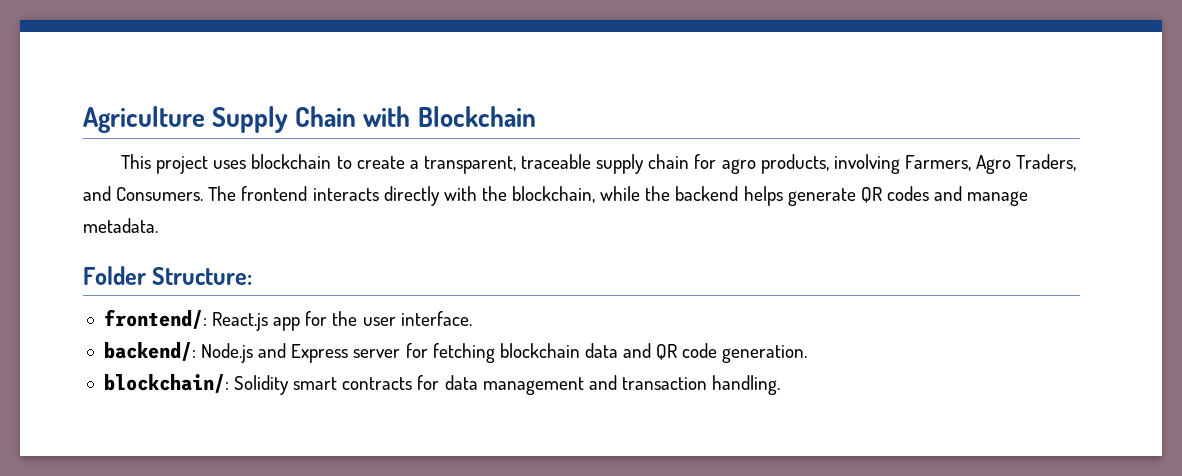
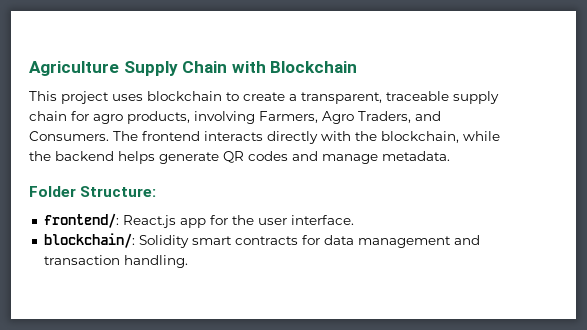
[103,342,808,363] // backend/: Node.js and Express server for fetching blockchain data and QR code generation. -> (354, 220) none

